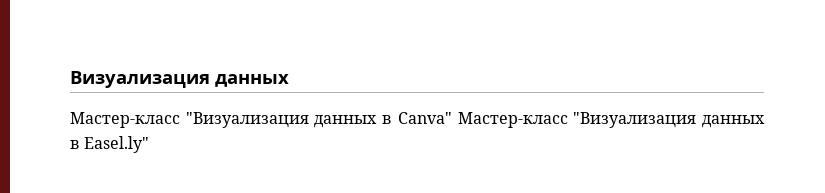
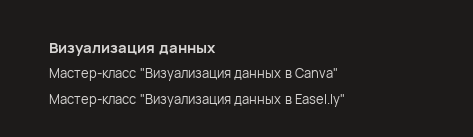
(452, 118) none -> (339, 73) //

